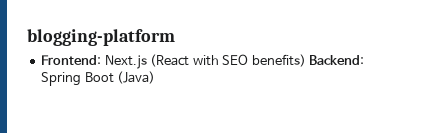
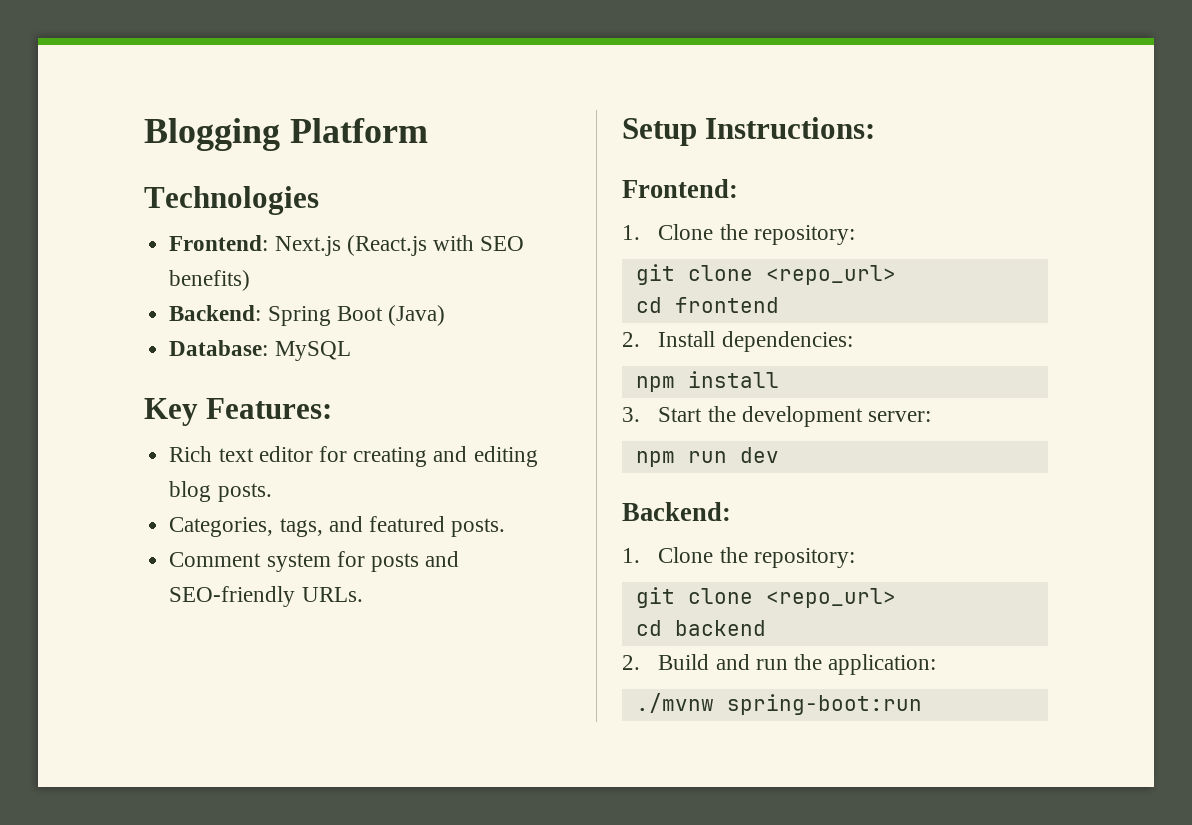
[27,29,175,46] blogging-platform -> [144,118,428,151] [144,186,319,215] Blogging Platform // Technologies
[150,54,190,67] (React -> [346,235,427,256] (React.js
(306, 60) none -> (251, 280) //
(156, 77) none -> [169,340,351,361] [144,398,333,426] [169,446,538,467] [169,481,272,502] [169,516,506,537] [169,551,460,572] [169,586,363,607] [622,117,876,146] [622,179,738,198] [622,224,855,245] [635,264,896,285] [635,297,779,313] [622,331,853,352] [635,371,779,392] [622,406,931,427] [635,447,779,467] [622,502,731,521] [622,547,855,568] [635,587,896,608] [635,620,766,636] [622,654,937,675] [635,693,922,715] // Database: MySQL // Key Features: // Rich text editor for creating and editing blog posts. // Categories, tags, and featured posts. // Comment system for posts and SEO-friendly URLs. // Setup Instructions: // Frontend: // 1. Clone the repository: // git clone <repo_url> // cd frontend // 2. Install dependencies: // npm install // 3. Start the development server: // npm run dev // Backend: // 1. Clone the repository: // git clone <repo_url> // cd backend // 2. Build and run the application: // ./mvnw spring-boot:run

